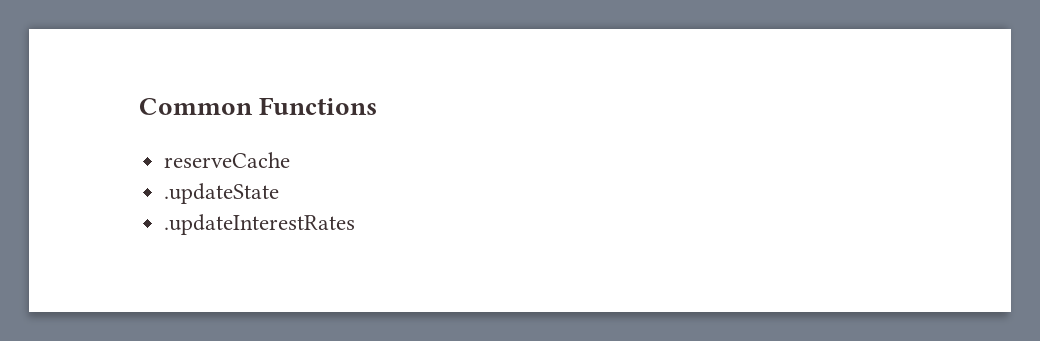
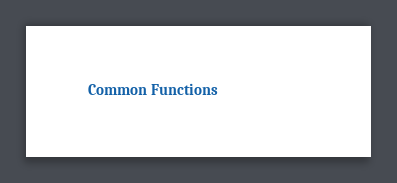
[164,152,291,168] [164,183,280,204] [164,214,356,235] // reserveCache // .updateState // .updateInterestRates -> (219, 89) none

